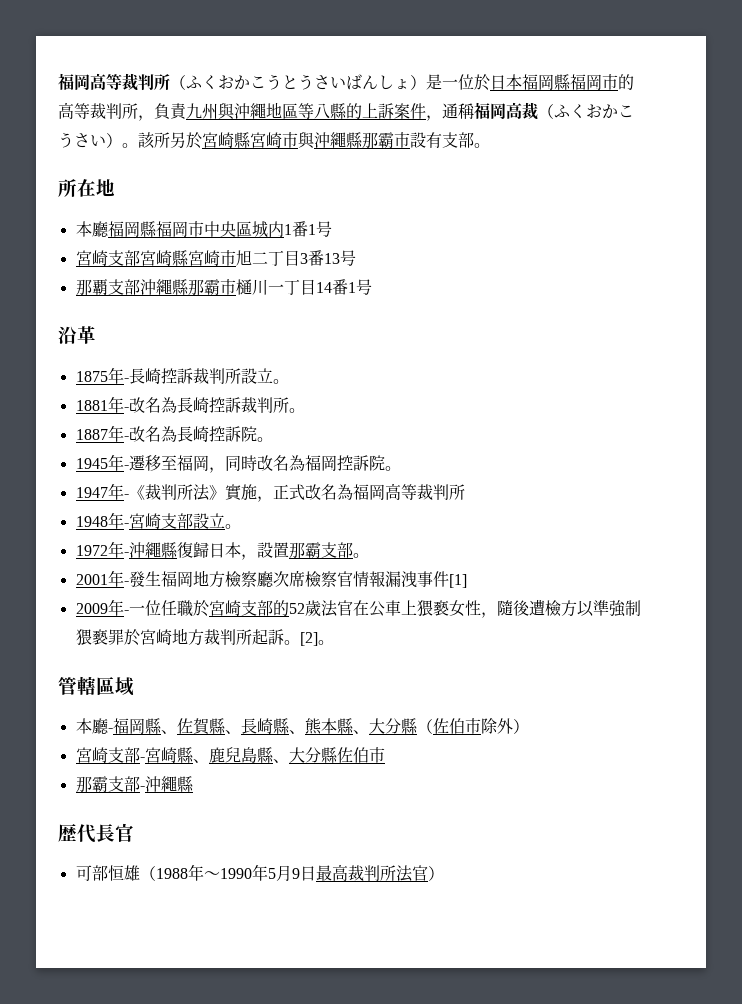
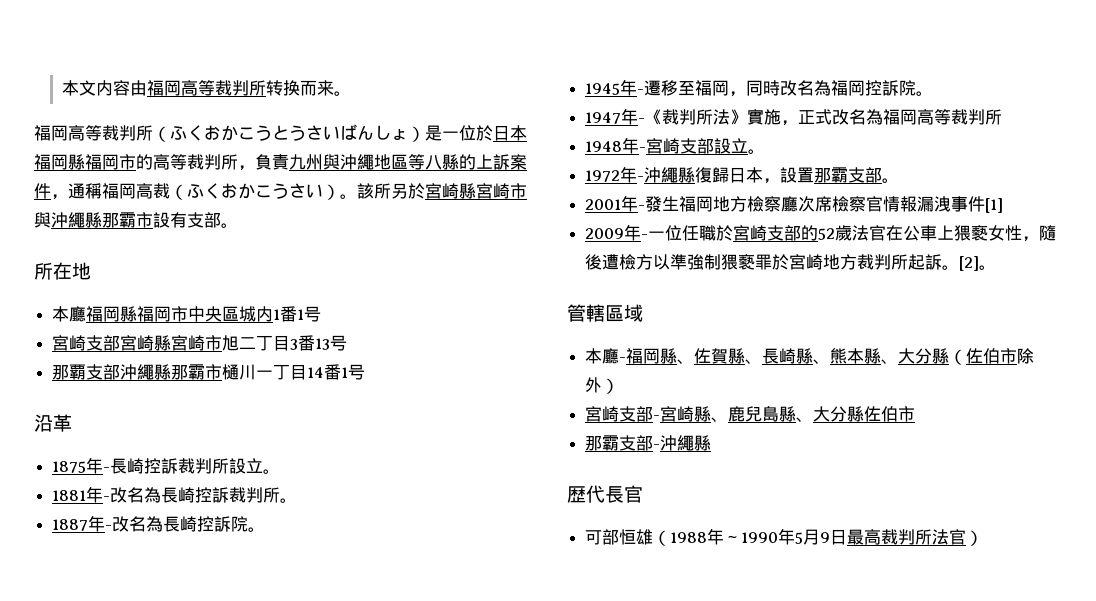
(58, 81) none -> [61,80,351,96] 本文内容由福岡高等裁判所转换而来。 //

